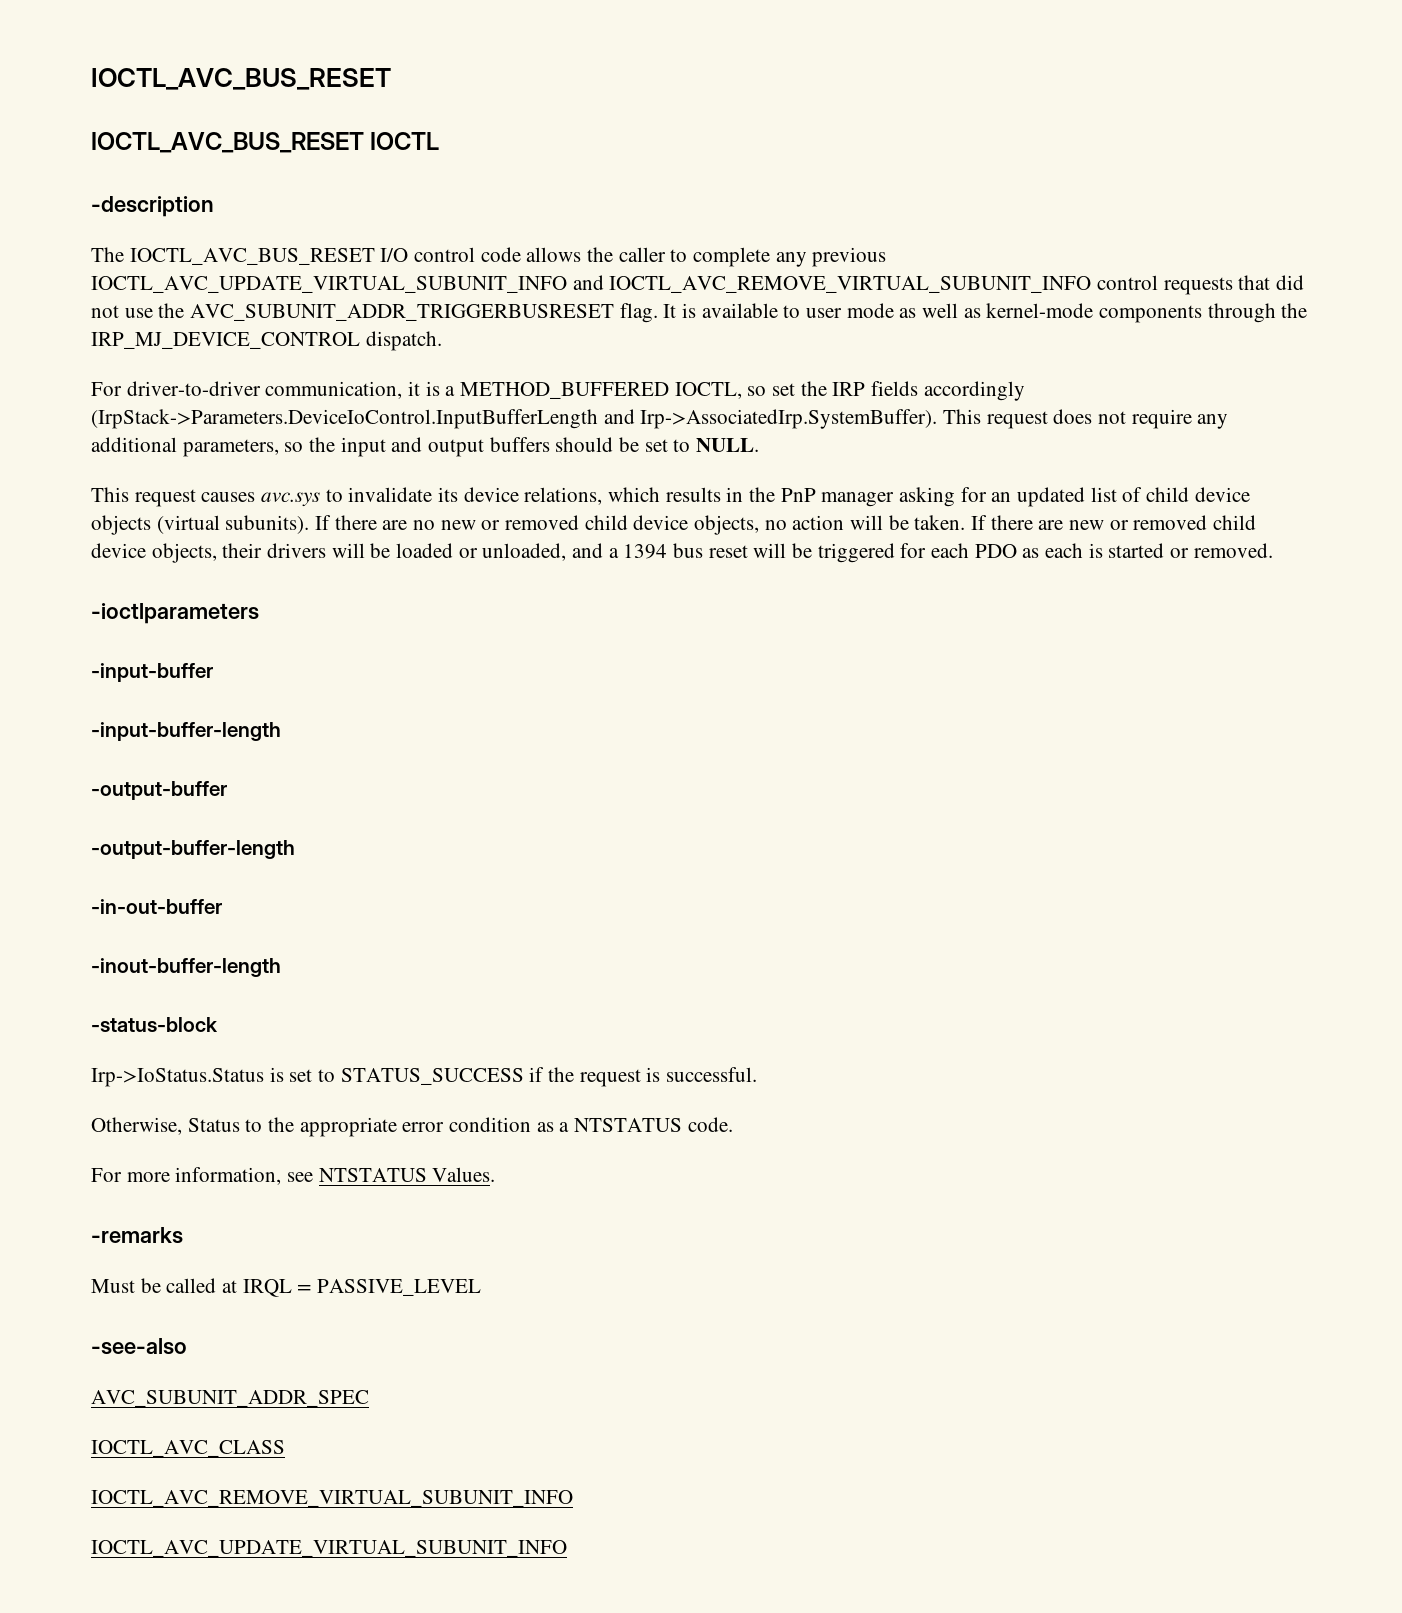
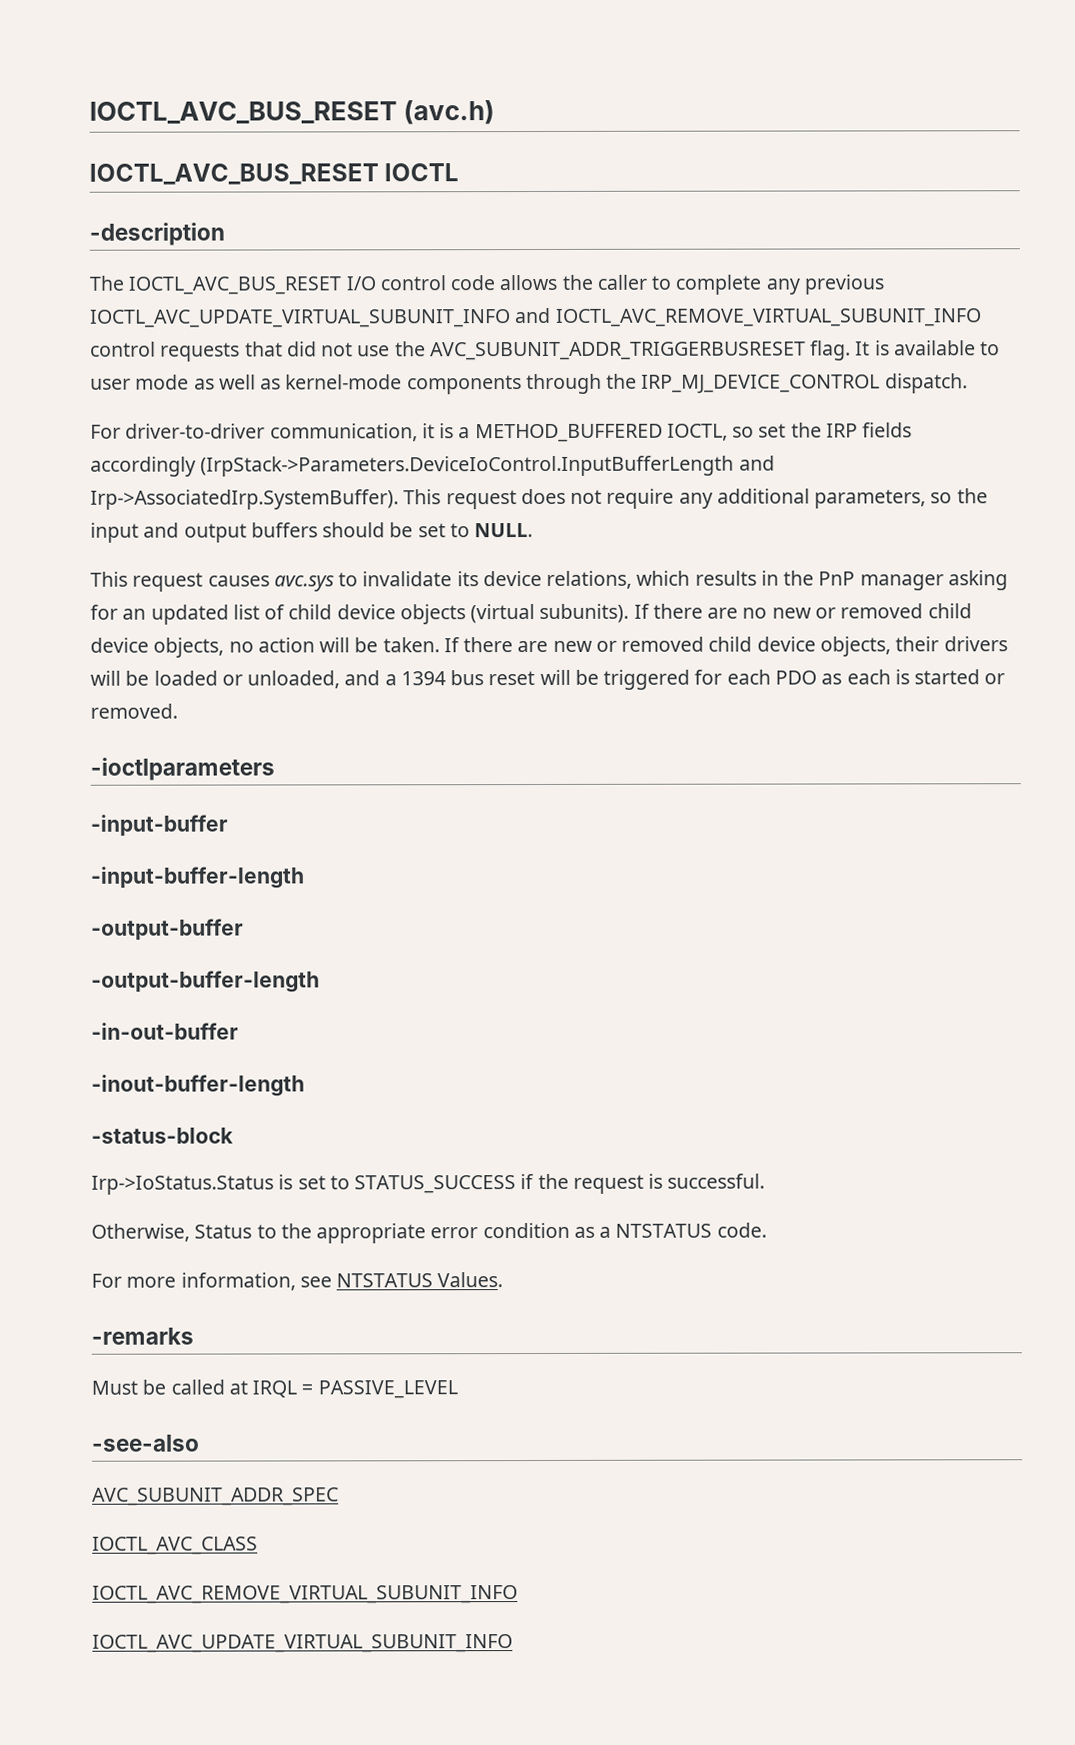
[91,68,391,90] IOCTL_AVC_BUS_RESET -> [89,100,496,125] IOCTL_AVC_BUS_RESET (avc.h)

